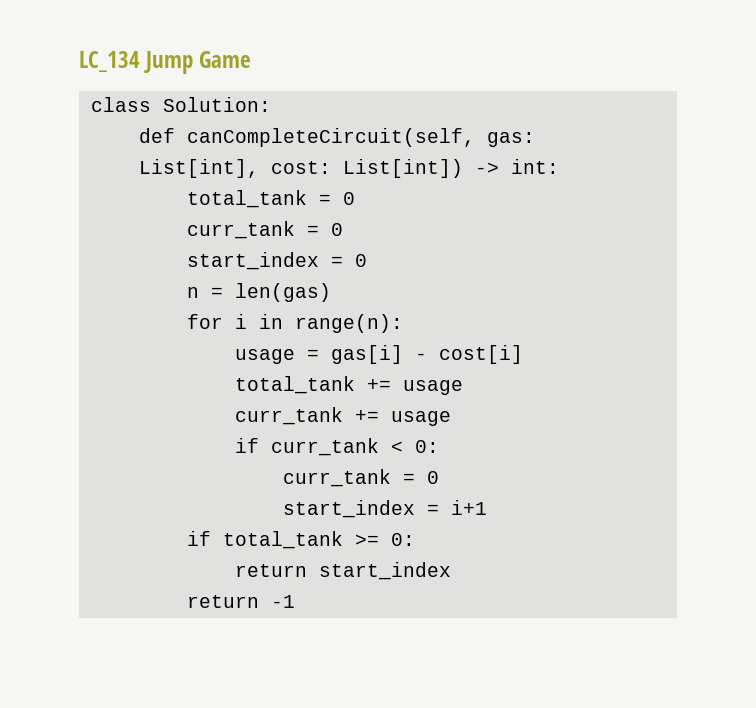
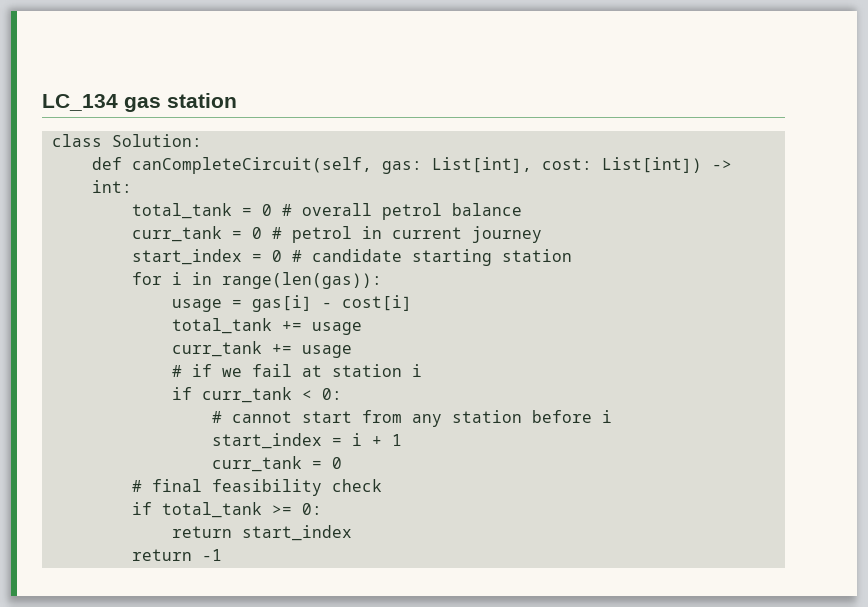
[144,51,252,74] Jump Game -> [124,93,237,112] gas station
[187,221,343,239] // curr_tank = 0 -> [281,203,522,220] [131,226,542,243] # overall petrol balance // curr_tank = 0 # petrol in current journey
[187,283,331,302] // n = len(gas) -> [291,249,572,266] # candidate starting station
[295,314,403,333] range(n): -> [221,272,382,289] range(len(gas)):
[235,438,439,456] [283,469,439,487] [283,500,487,518] if curr_tank < 0: // curr_tank = 0 // start_index = i+1 -> [171,364,422,377] [171,387,342,403] [211,410,612,427] [211,433,402,449] [211,456,342,472] [131,479,382,496] # if we fail at station i // if curr_tank < 0: // # cannot start from any station before i // start_index = i + 1 // curr_tank = 0 // # final feasibility check

